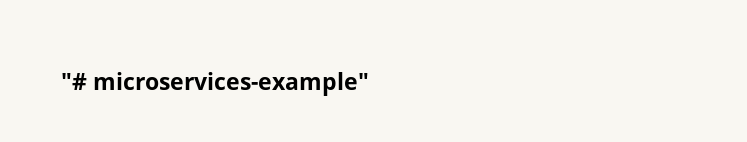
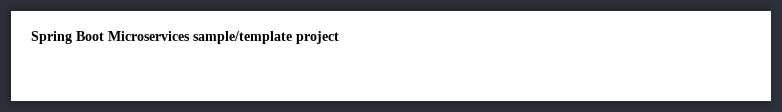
[61,72,370,96] "# microservices-example" -> [31,31,339,44] Spring Boot Microservices sample/template project

